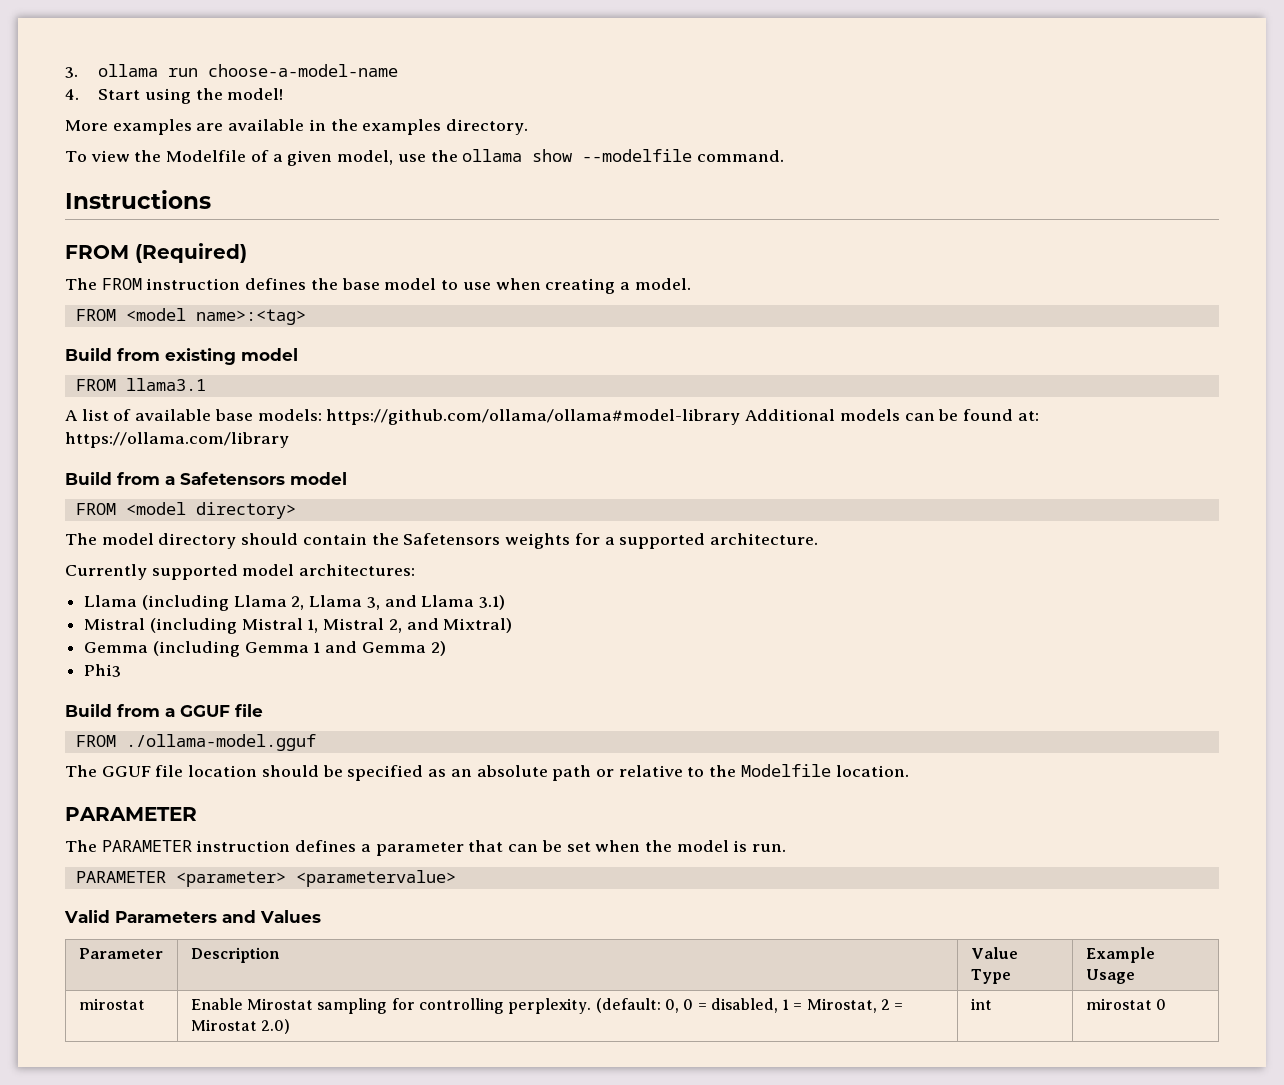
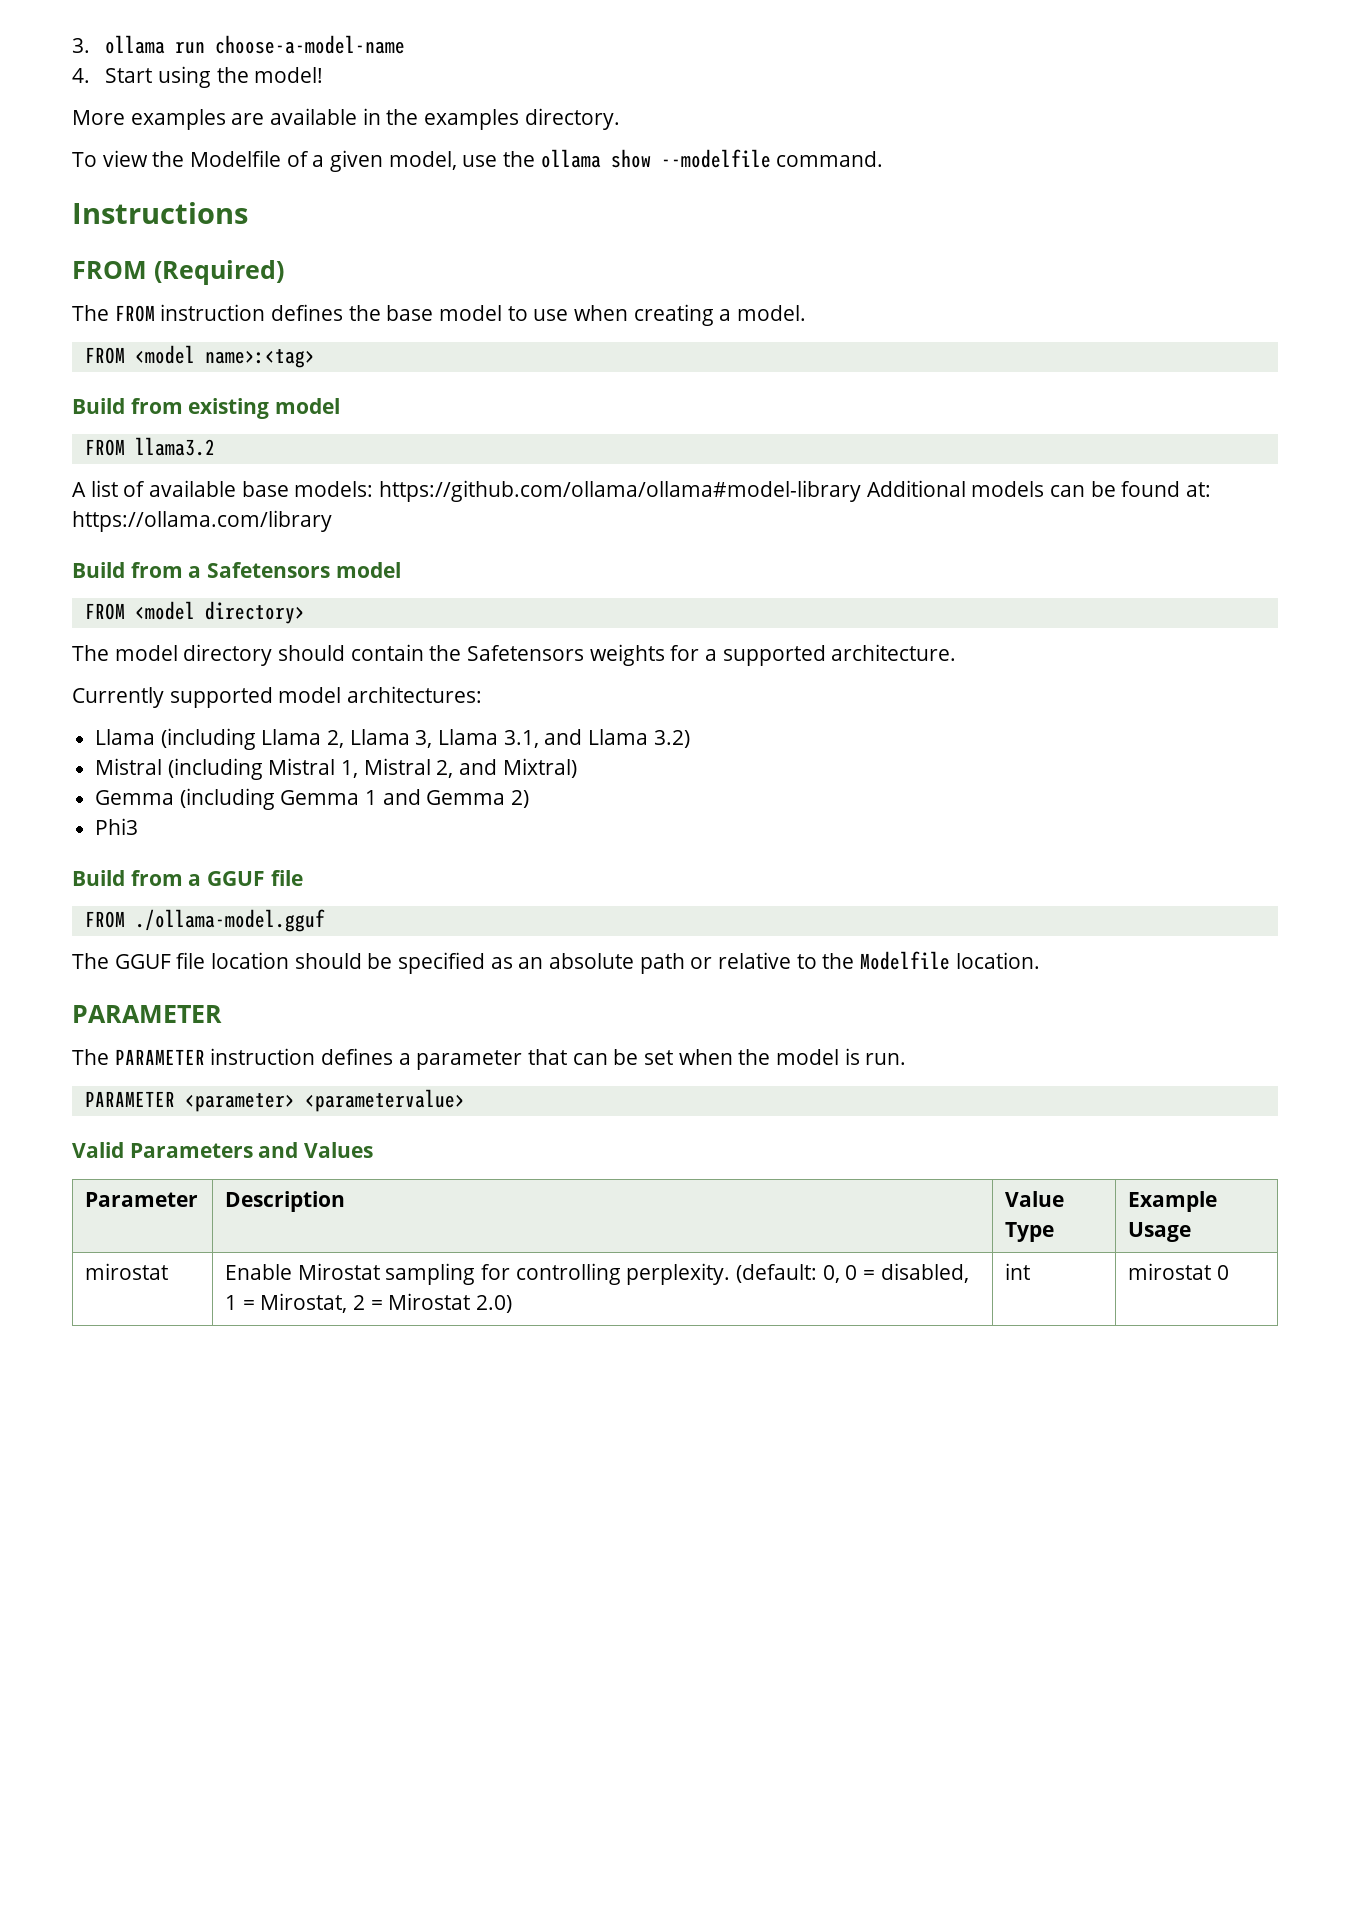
[125,378,206,391] llama3.1 -> [134,437,215,456] llama3.2
(380, 603) none -> [438,729,539,748] Llama 3.1,
[479,595,506,610] 3.1) -> [653,730,690,748] 3.2)

